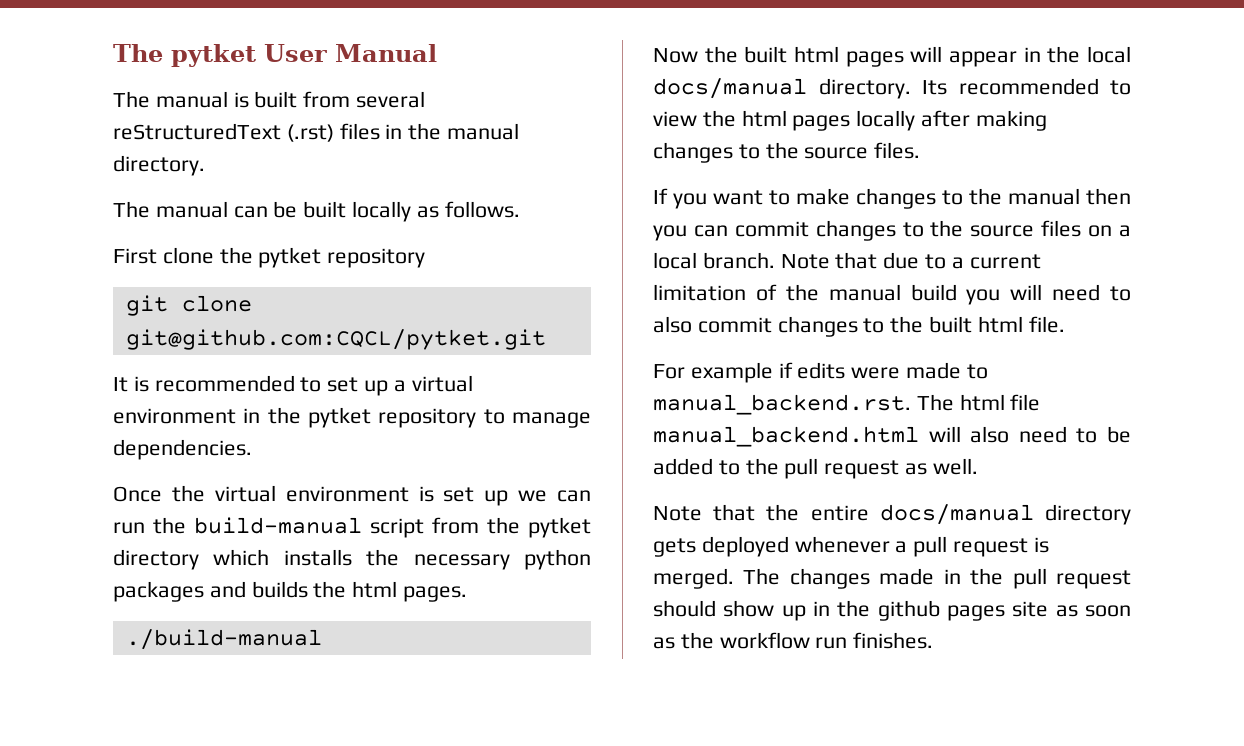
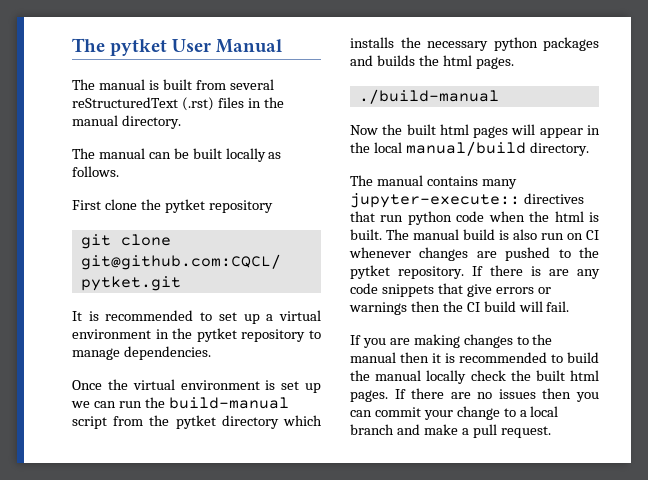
[653,78,1131,99] [653,110,1047,131] [653,142,921,163] docs/manual directory. Its recommended to view the html pages locally after making changes to the source files. -> [405,141,589,156] [350,175,517,189] [350,193,584,208] [350,211,599,225] [350,229,599,240] [349,247,599,261] [350,265,600,279] [350,283,551,297] [349,301,570,315] manual/build directory. // The manual contains many jupyter-execute:: directives that run python code when the html is built. The manual build is also run on CI whenever changes are pushed to the pytket repository. If there is are any code snippets that give errors or warnings then the CI build will fail.
[713,188,850,205] want to make -> [389,334,460,348] are making
[653,220,1131,241] [653,252,1041,269] [653,284,1131,305] [653,316,1065,337] [653,362,988,383] [653,394,1041,415] [653,426,1131,447] [653,458,978,479] [653,504,1131,525] [653,536,1049,557] [653,568,1131,589] [653,600,1131,621] [653,632,934,649] you can commit changes to the source files on a local branch. Note that due to a current limitation of the manual build you will need to also commit changes to the built html file. // For example if edits were made to manual_backend.rst. The html file manual_backend.html will also need to be added to the pull request as well. // Note that the entire docs/manual directory gets deployed whenever a pull request is merged. The changes made in the pull request should show up in the github pages site as soon as the workflow run finishes. -> [432,352,599,363] [350,370,599,384] [350,388,599,402] [350,406,559,420] [350,424,551,438] it is recommended to build the manual locally check the built html pages. If there are no issues then you can commit your change to a local branch and make a pull request.

